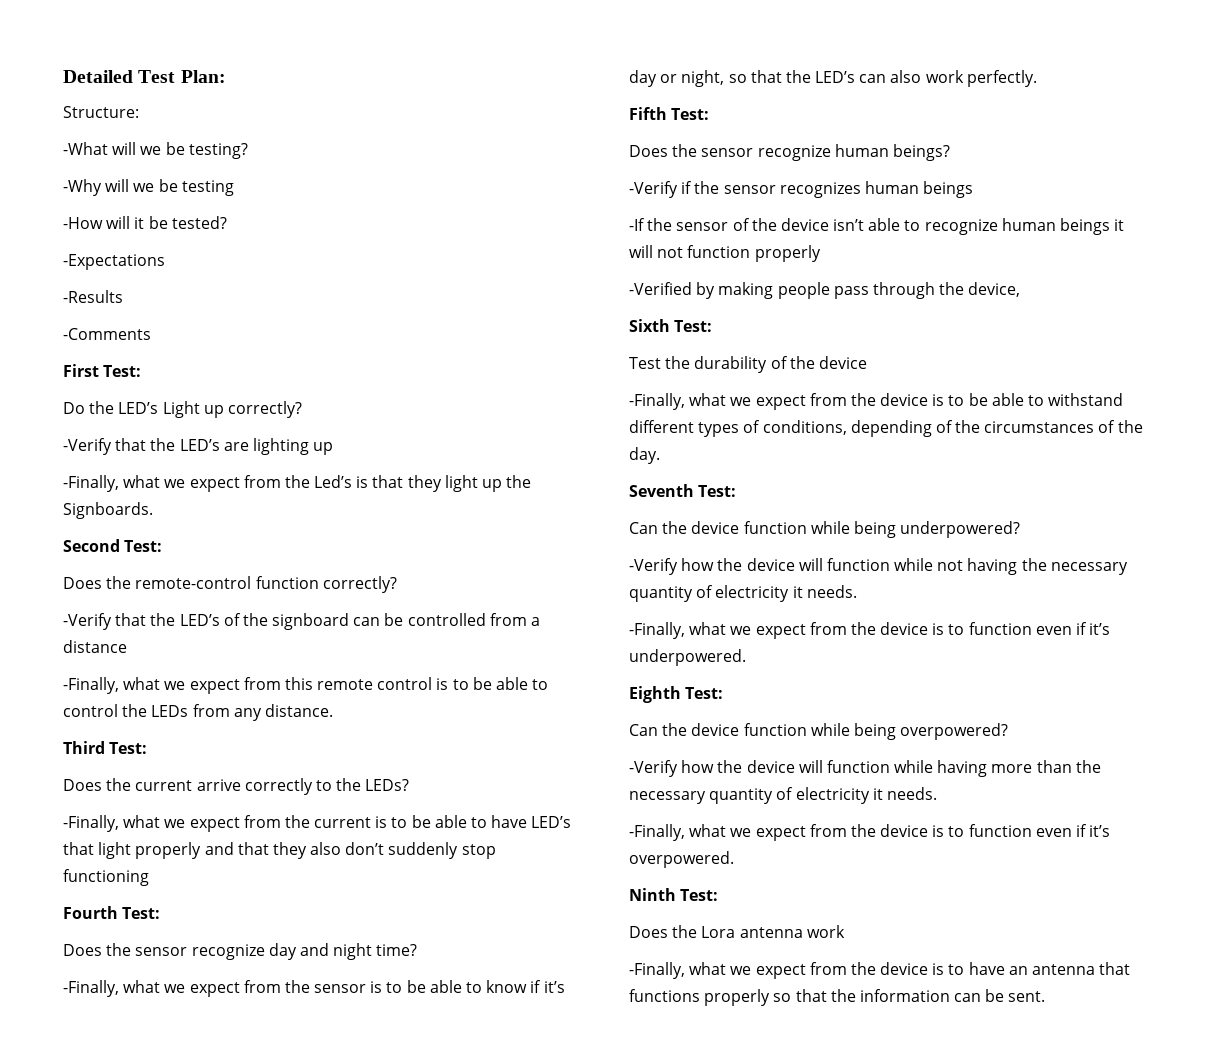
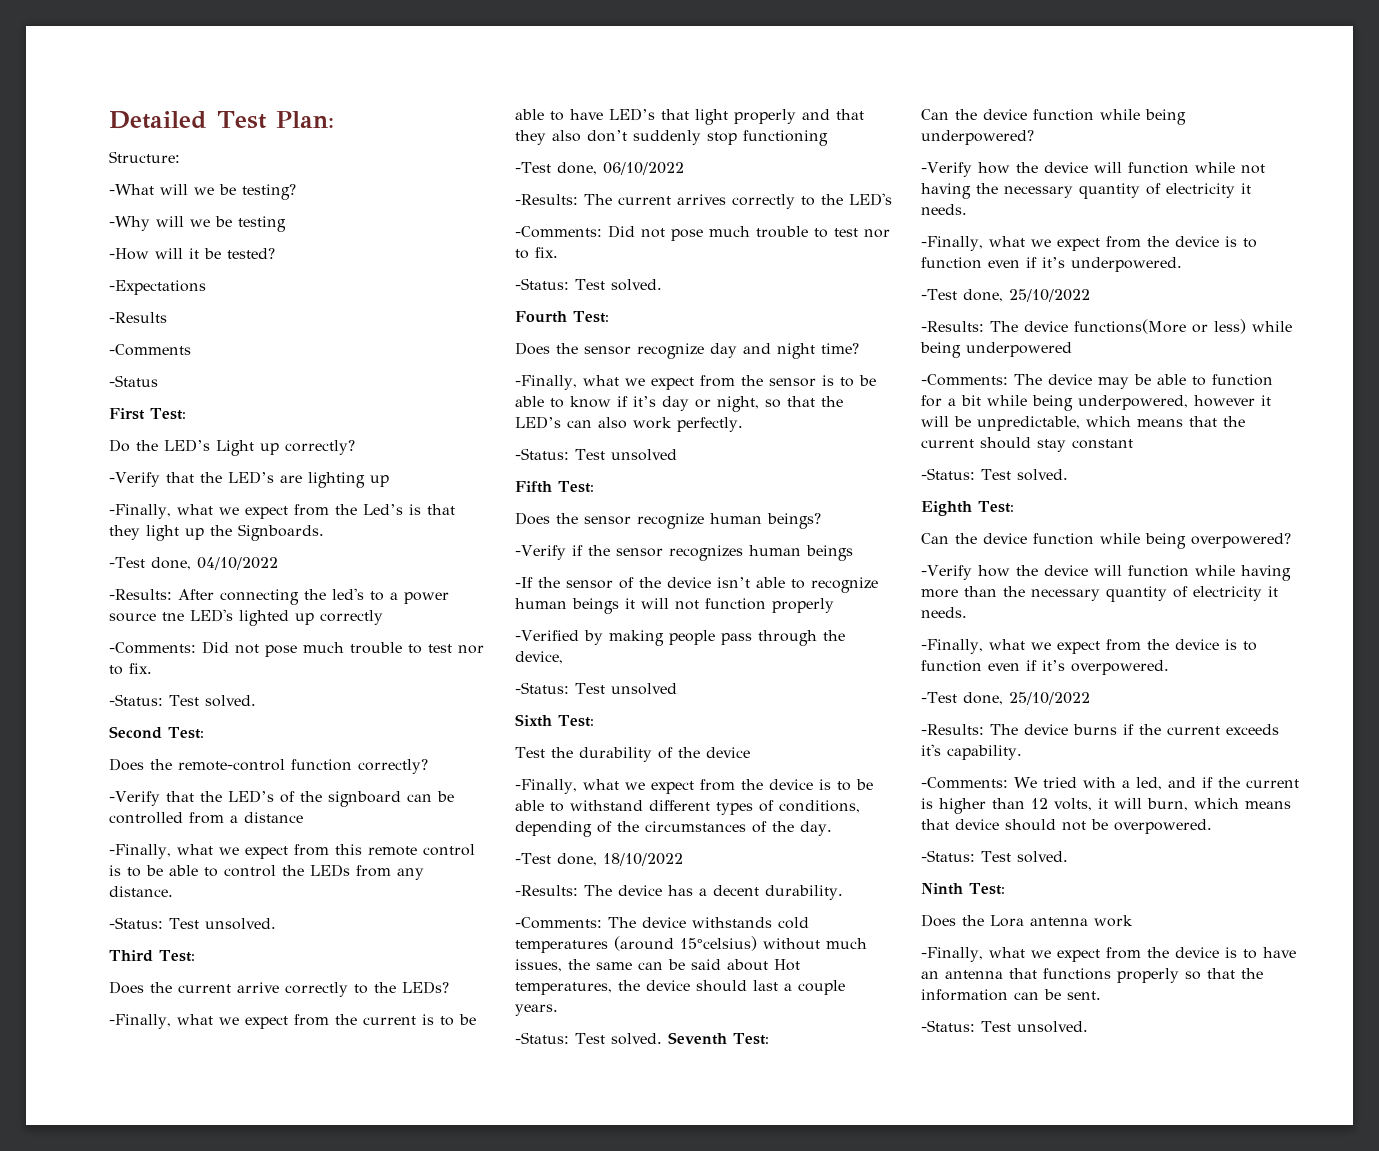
(151, 334) none -> [109,375,158,387] // -Status
(153, 510) none -> [109,557,278,570] [109,588,449,605] [109,609,383,626] [109,641,484,657] [109,663,152,675] [109,694,256,707] // -Test done, 04/10/2022 // -Results: After connecting the led's to a power source tne LED's lighted up correctly // -Comments: Did not pose much trouble to test nor to fix. // -Status: Test solved.
(333, 710) none -> [109,917,276,930] // -Status: Test unsolved.
(149, 877) none -> [515,162,684,175] [515,193,892,209] [515,225,890,241] [515,247,558,259] [515,278,662,291] // -Test done, 06/10/2022 // -Results: The current arrives correctly to the LED's // -Comments: Did not pose much trouble to test nor to fix. // -Status: Test solved.
(1037, 78) none -> [515,448,677,461] // -Status: Test unsolved
(1021, 289) none -> [515,682,677,695] // -Status: Test unsolved
(660, 455) none -> [515,853,683,866] [515,885,843,900] [515,917,809,929] [515,936,867,953] [515,959,800,972] [515,980,845,995] [515,1004,558,1016] [515,1032,662,1045] -Test done, 18/10/2022 // -Results: The device has a decent durability. // -Comments: The device withstands cold temperatures (around 15°celsius) without much issues, the same can be said about Hot temperatures, the device should last a couple years. // -Status: Test solved.
(746, 657) none -> [921,289,1090,302] [921,319,1292,334] [920,342,1072,358] [921,374,1273,389] [921,395,1271,411] [921,416,1245,431] [921,437,1133,452] [921,468,1068,481] // -Test done, 25/10/2022 // -Results: The device functions(More or less) while being underpowered // -Comments: The device may be able to function for a bit while being underpowered, however it will be unpredictable, which means that the current should stay constant // -Status: Test solved.
(734, 859) none -> [921,692,1090,705] [921,724,1279,735] [921,744,1022,760] [921,777,1299,790] [921,798,1291,814] [921,819,1212,834] [921,850,1068,863] // -Test done, 25/10/2022 // -Results: The device burns if the current exceeds it's capability. // -Comments: We tried with a led, and if the current is higher than 12 volts, it will burn, which means that device should not be overpowered. // -Status: Test solved.
(1046, 996) none -> [921,1020,1088,1033] // -Status: Test unsolved.

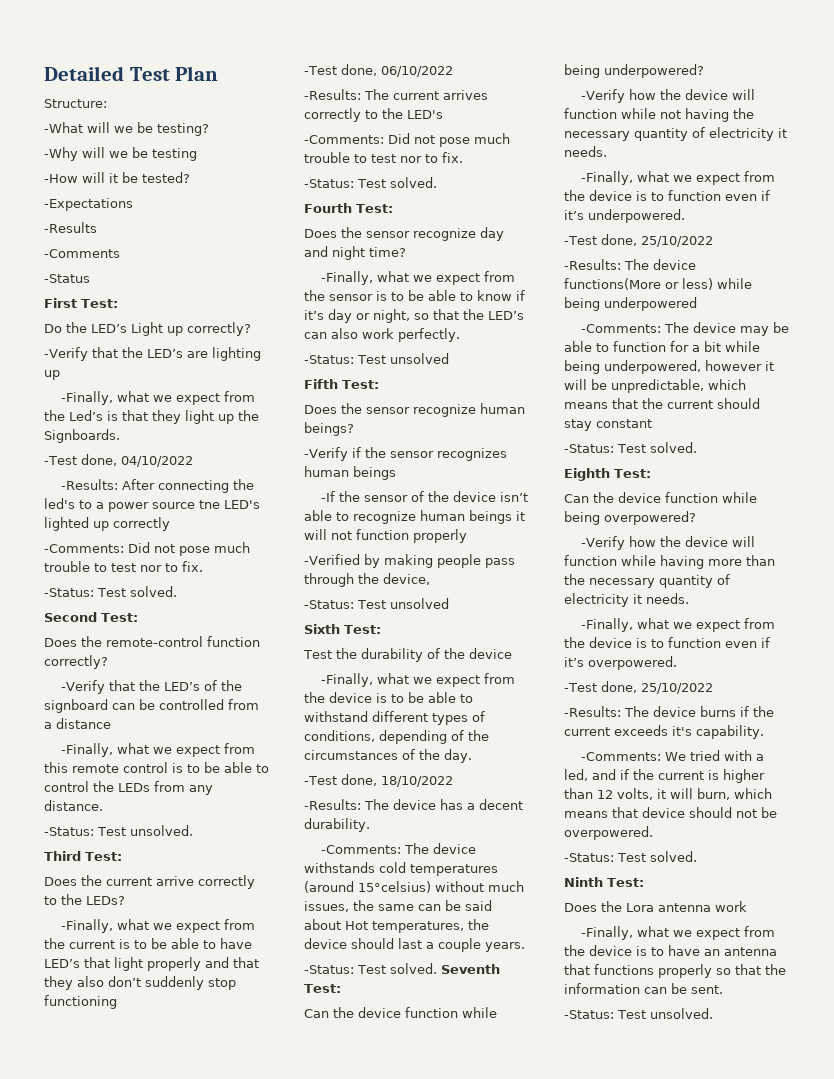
[275,111,334,128] Plan: -> [175,66,219,81] Plan

